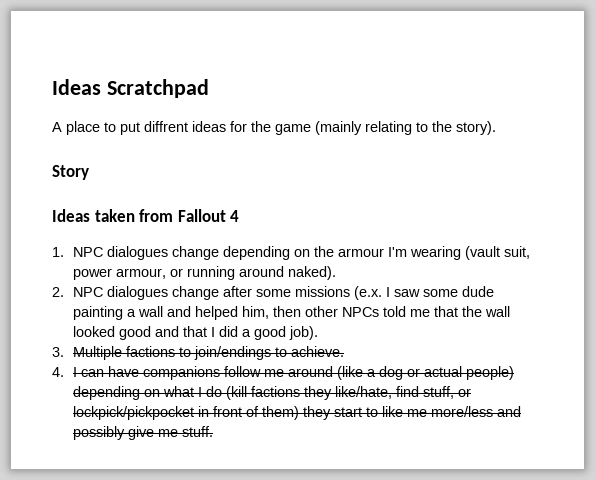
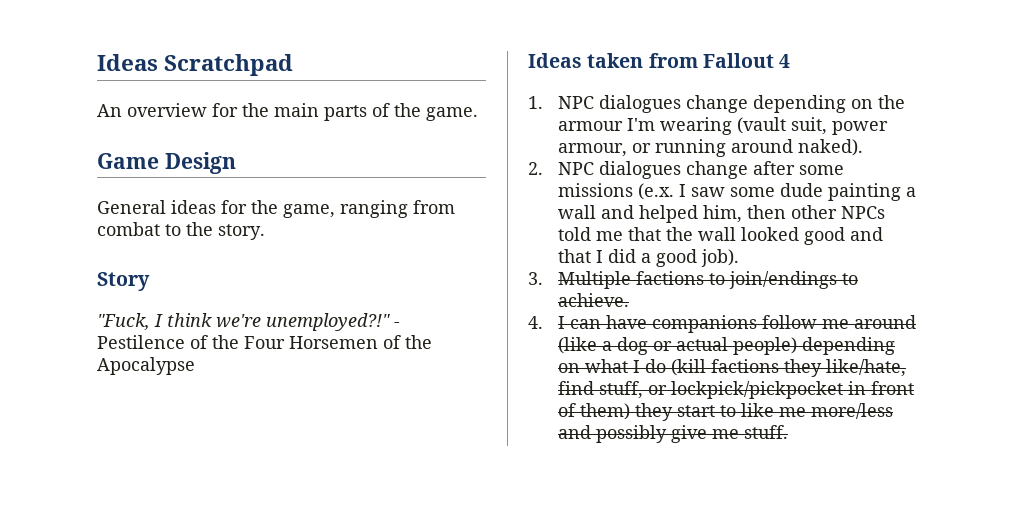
[52,121,412,135] A place to put diffrent ideas for the game (mainly relating -> [97,103,478,121] [97,152,236,174] [97,200,455,218] [97,222,160,236] An overview for the main parts of the game. // Game Design // General ideas for the game, ranging from combat
[456,121,496,135] story). -> [218,224,265,240] story.
(89, 172) none -> [97,313,400,331] [97,335,432,349] [97,357,195,375] // "Fuck, I think we're unemployed?!" - Pestilence of the Four Horsemen of the Apocalypse

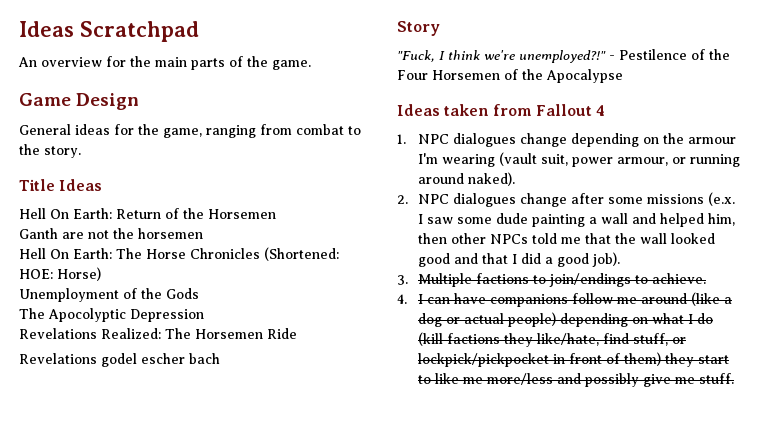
(265, 232) none -> [19,179,103,191] [19,208,276,219] [19,228,203,239] [19,247,339,261] [19,267,101,281] [19,288,199,302] [19,308,204,322] [19,328,297,339] [19,353,220,367] // Title Ideas // Hell On Earth: Return of the Horsemen // Ganth are not the horsemen // Hell On Earth: The Horse Chronicles (Shortened: HOE: Horse) // Unemployment of the Gods // The Apocolyptic Depression // Revelations Realized: The Horsemen Ride // Revelations godel escher bach

